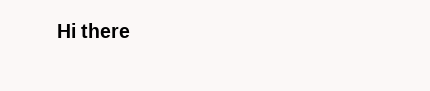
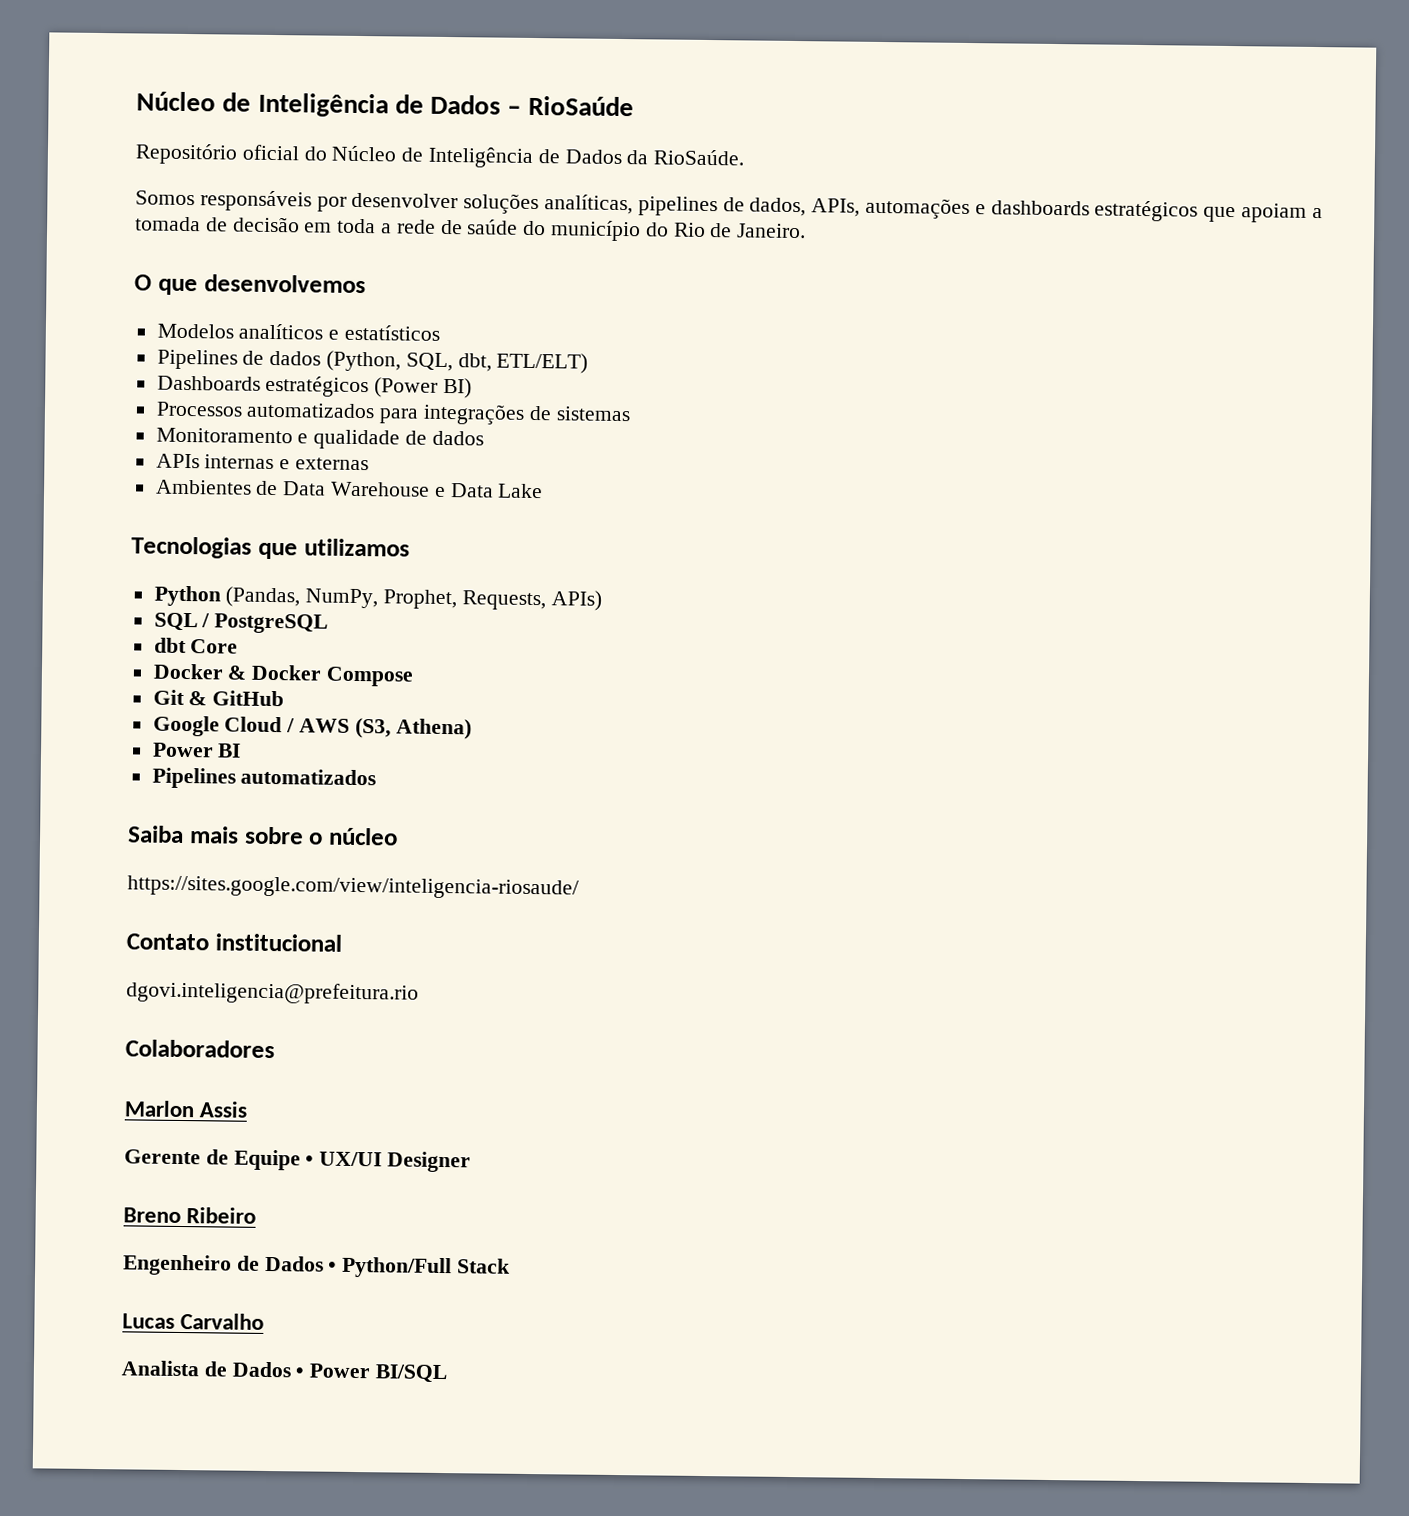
[57,23,131,38] Hi there -> [136,91,634,118] [135,143,746,168] [135,190,1323,223] [135,216,807,242] [134,274,366,296] [156,323,441,341] [156,349,589,374] [156,375,473,399] [155,401,631,425] [155,427,484,450] [155,453,370,471] [155,479,544,499] [131,536,410,560] [153,585,602,611] [153,612,329,634] [153,637,239,654] [152,663,415,687] [152,689,285,707] [152,715,472,740] [151,742,242,758] [151,767,377,789] [127,825,398,846] [127,875,579,900] [126,933,342,952] [126,981,419,1005] [125,1039,275,1059] [124,1100,249,1118] [124,1149,472,1173] [123,1207,257,1224] [123,1254,511,1279] [122,1313,265,1330] [121,1360,448,1384] Núcleo de Inteligência de Dados – RioSaúde // Repositório oficial do Núcleo de Inteligência de Dados da RioSaúde. // Somos responsáveis por desenvolver soluções analíticas, pipelines de dados, APIs, automações e dashboards estratégicos que apoiam a tomada de decisão em toda a rede de saúde do município do Rio de Janeiro. // O que desenvolvemos // Modelos analíticos e estatísticos // Pipelines de dados (Python, SQL, dbt, ETL/ELT) // Dashboards estratégicos (Power BI) // Processos automatizados para integrações de sistemas // Monitoramento e qualidade de dados // APIs internas e externas // Ambientes de Data Warehouse e Data Lake // Tecnologias que utilizamos // Python (Pandas, NumPy, Prophet, Requests, APIs) // SQL / PostgreSQL // dbt Core // Docker & Docker Compose // Git & GitHub // Google Cloud / AWS (S3, Athena) // Power BI // Pipelines automatizados // Saiba mais sobre o núcleo // https://sites.google.com/view/inteligencia-riosaude/ // Contato institucional // dgovi.inteligencia@prefeitura.rio // Colaboradores // Marlon Assis // Gerente de Equipe • UX/UI Designer // Breno Ribeiro // Engenheiro de Dados • Python/Full Stack // Lucas Carvalho // Analista de Dados • Power BI/SQL

